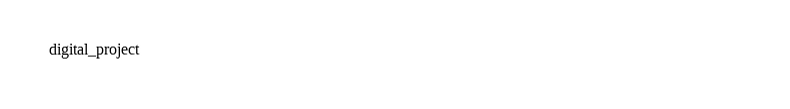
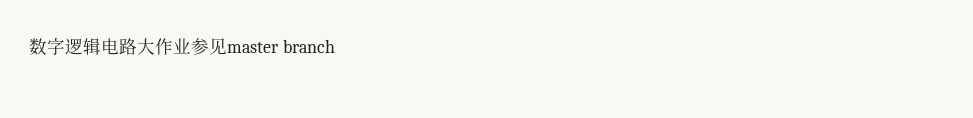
[48,43,141,59] digital_project -> [29,37,335,55] 数字逻辑电路大作业参见master branch

